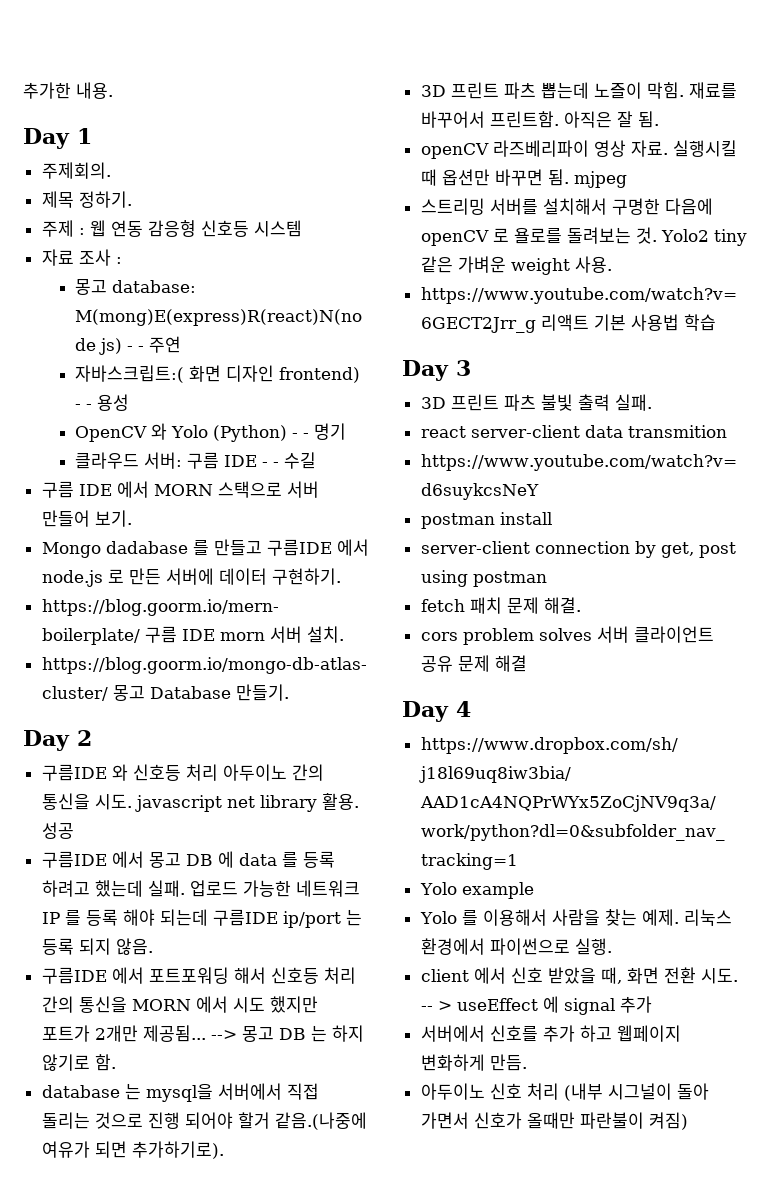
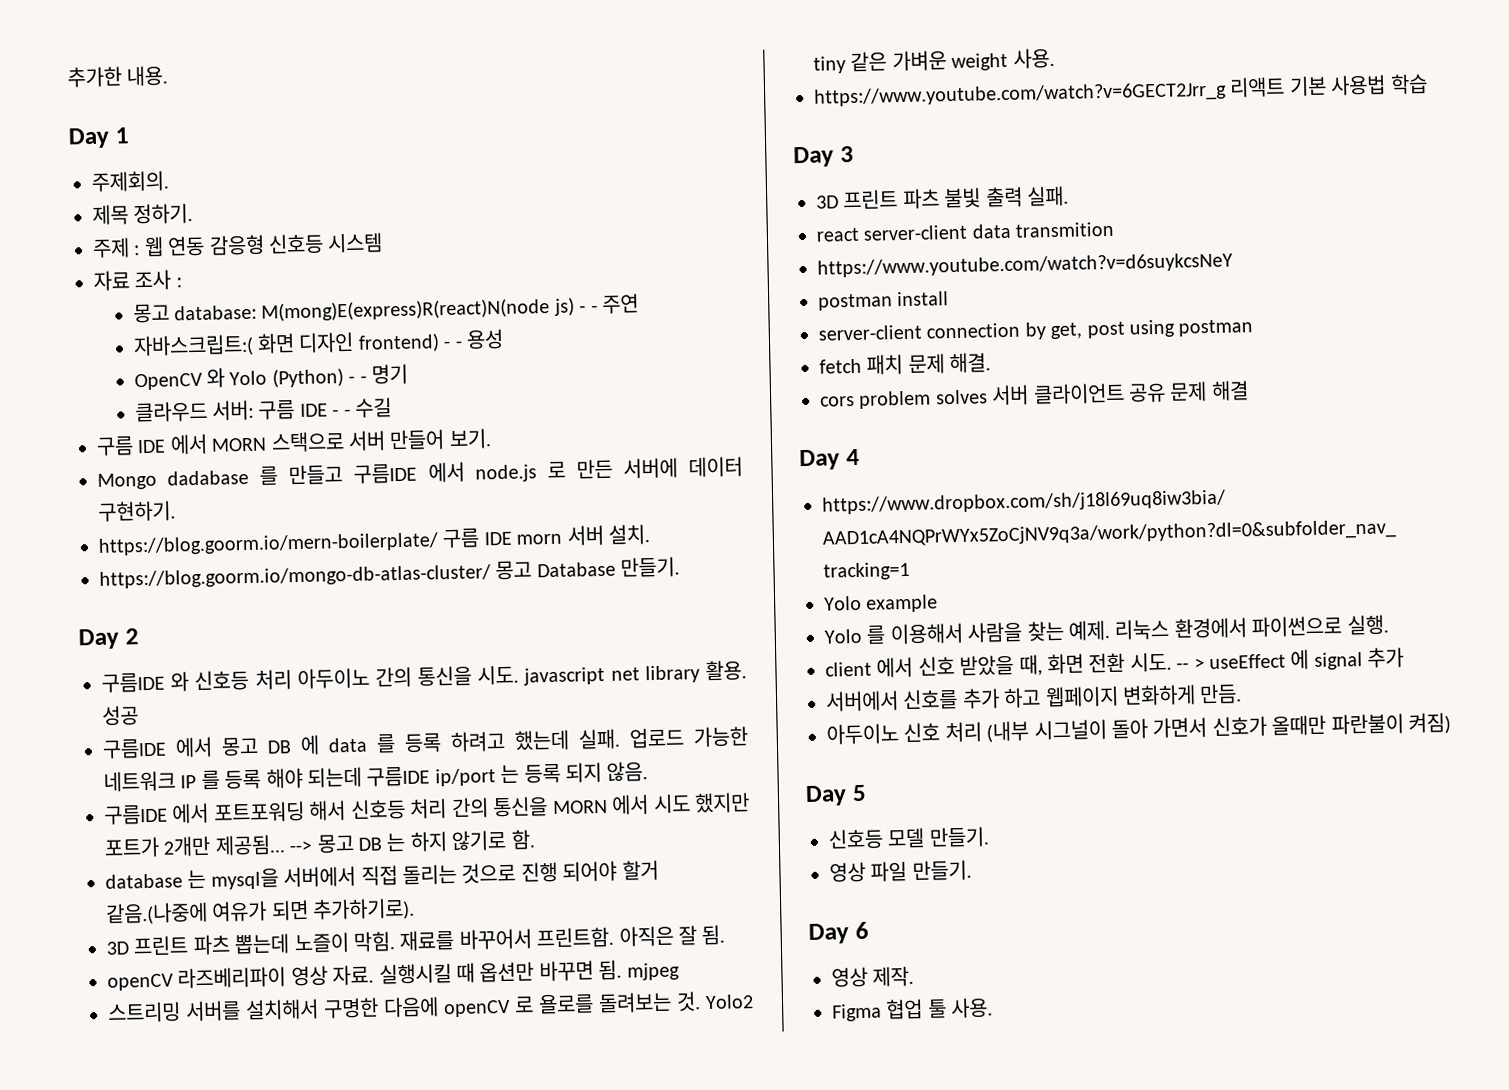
(688, 1121) none -> [805,784,867,807] [828,826,989,850] [829,859,972,883] [808,921,869,945] [831,965,915,988] [832,997,994,1022] // Day 5 // 신호등 모델 만들기. // 영상 파일 만들기. // Day 6 // 영상 제작. // Figma 협업 툴 사용.

